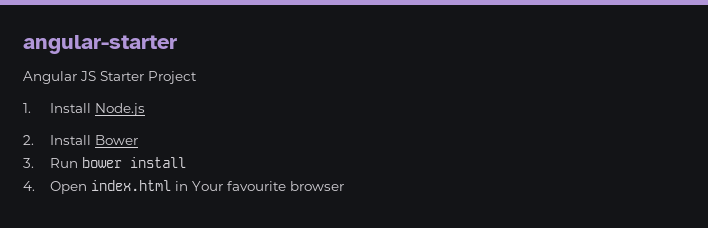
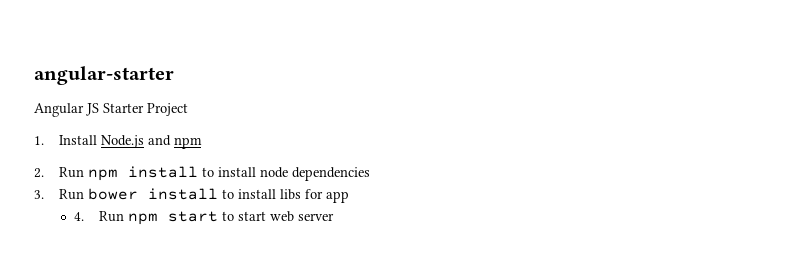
(145, 109) none -> [147,135,202,149] and npm
[49,135,138,145] [23,157,186,168] [23,180,344,194] Install Bower // 3. Run bower install // 4. Open index.html in Your favourite browser -> [58,166,370,181] [34,188,349,203] [74,211,334,225] Run npm install to install node dependencies // 3. Run bower install to install libs for app // 4. Run npm start to start web server

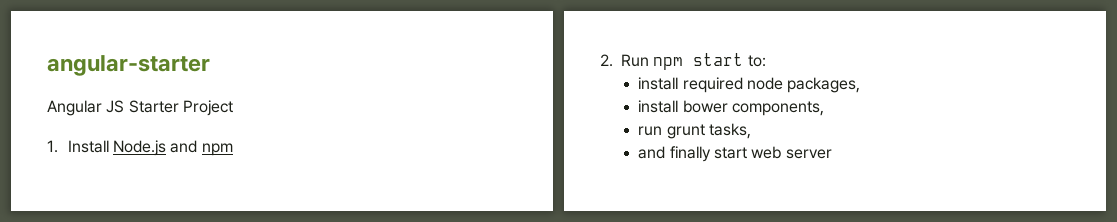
[127,166,370,181] [34,188,349,203] [74,211,234,225] install to install node dependencies // 3. Run bower install to install libs for app // 4. Run npm start to -> [693,53,766,67] [638,77,861,93] [638,100,824,116] [638,123,751,139] [638,146,711,162] start to: // install required node packages, // install bower components, // run grunt tasks, // and finally

